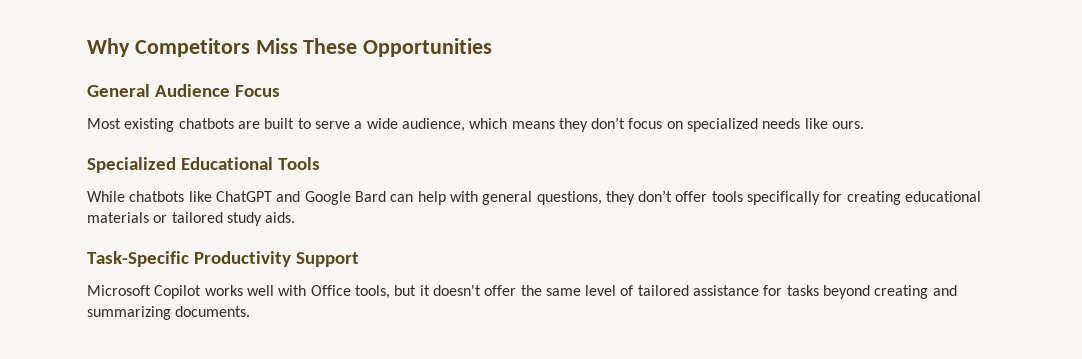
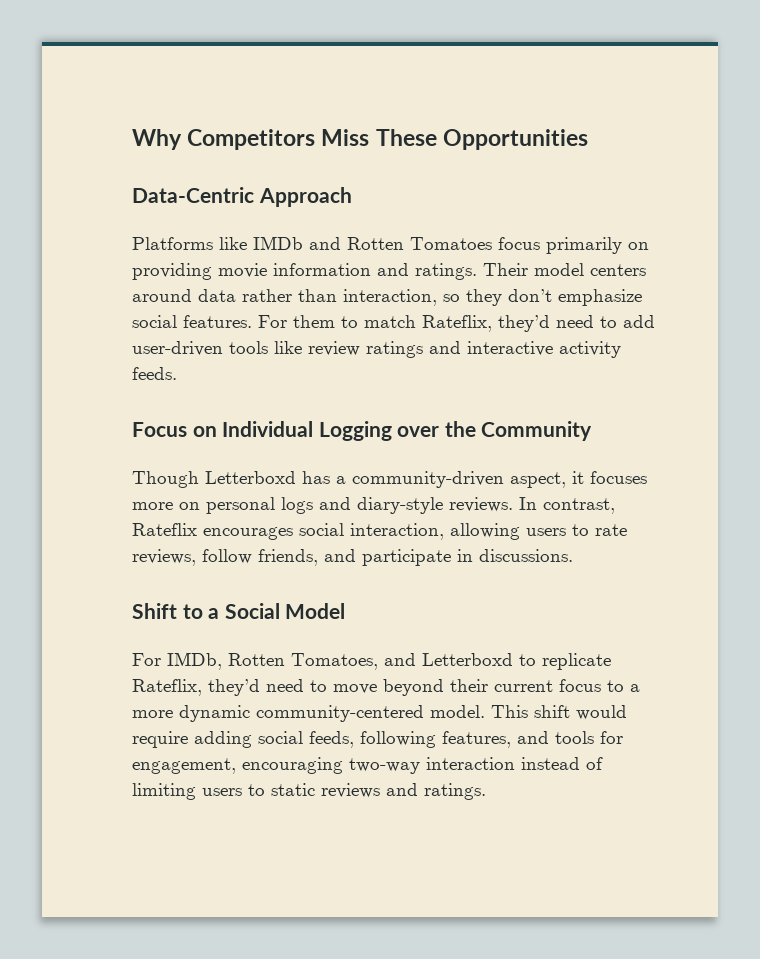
[87,84,280,97] [87,117,865,132] [87,157,320,173] [87,190,982,205] [87,212,296,226] [87,251,359,267] [87,285,957,299] [87,306,251,320] General Audience Focus // Most existing chatbots are built to serve a wide audience, which means they don’t focus on specialized needs like ours. // Specialized Educational Tools // While chatbots like ChatGPT and Google Bard can help with general questions, they don’t offer tools specifically for creating educational materials or tailored study aids. // Task-Specific Productivity Support // Microsoft Copilot works well with Office tools, but it doesn't offer the same level of tailored assistance for tasks beyond creating and summarizing documents. -> [132,187,352,207] [132,236,649,254] [132,263,646,280] [132,289,642,306] [132,315,655,332] [132,341,621,358] [132,367,177,380] [132,421,593,441] [132,471,647,488] [132,497,615,514] [132,523,627,540] [132,549,573,566] [132,603,346,619] [132,652,611,670] [132,679,640,696] [132,705,627,722] [132,731,623,748] [132,757,603,774] [132,783,486,800] Data-Centric Approach // Platforms like IMDb and Rotten Tomatoes focus primarily on providing movie information and ratings. Their model centers around data rather than interaction, so they don’t emphasize social features. For them to match Rateflix, they’d need to add user-driven tools like review ratings and interactive activity feeds. // Focus on Individual Logging over the Community // Though Letterboxd has a community-driven aspect, it focuses more on personal logs and diary-style reviews. In contrast, Rateflix encourages social interaction, allowing users to rate reviews, follow friends, and participate in discussions. // Shift to a Social Model // For IMDb, Rotten Tomatoes, and Letterboxd to replicate Rateflix, they’d need to move beyond their current focus to a more dynamic community-centered model. This shift would require adding social feeds, following features, and tools for engagement, encouraging two-way interaction instead of limiting users to static reviews and ratings.

